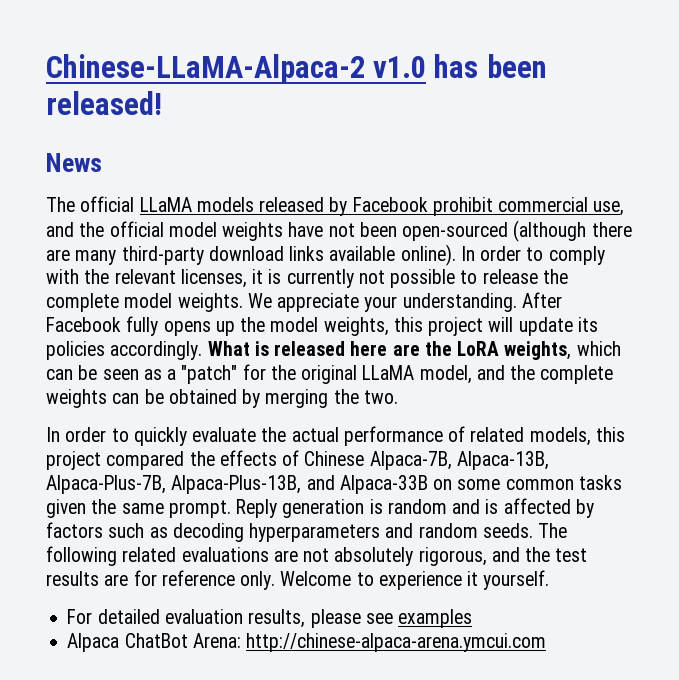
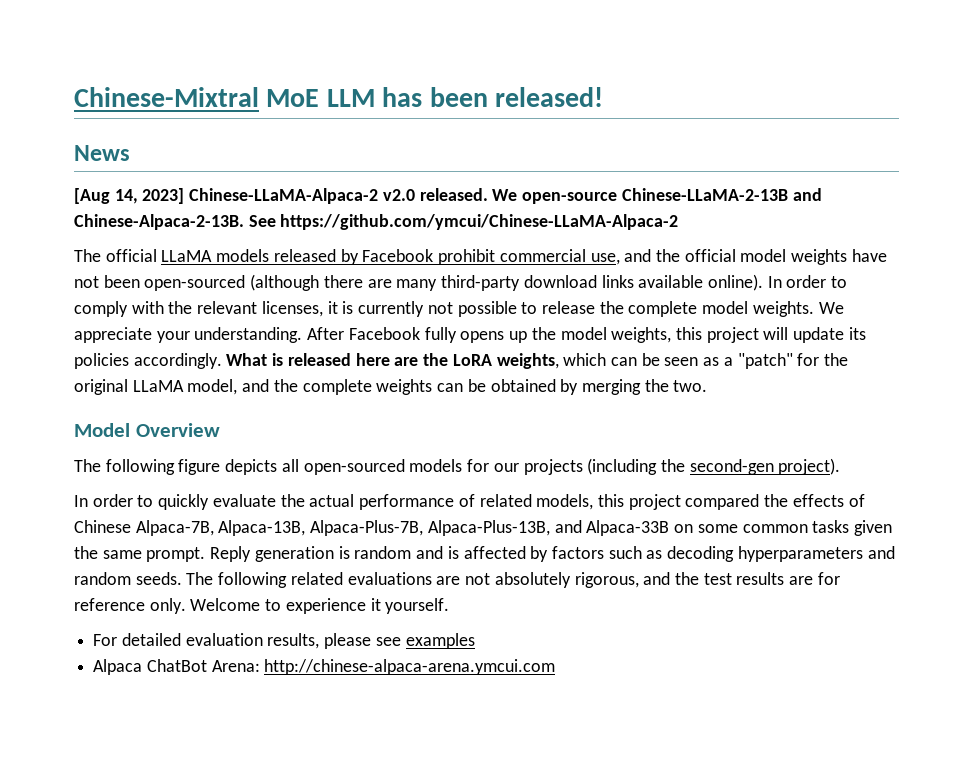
[46,54,427,84] Chinese-LLaMA-Alpaca-2 v1.0 -> [74,87,375,107] Chinese-Mixtral MoE LLM
(102, 162) none -> [74,188,822,204] [74,214,679,230] // [Aug 14, 2023] Chinese-LLaMA-Alpaca-2 v2.0 released. We open-source Chinese-LLaMA-2-13B and Chinese-Alpaca-2-13B. See https://github.com/ymcui/Chinese-LLaMA-Alpaca-2
(398, 397) none -> [74,423,220,437] [74,458,841,475] // Model Overview // The following figure depicts all open-sourced models for our projects (including the second-gen project).

